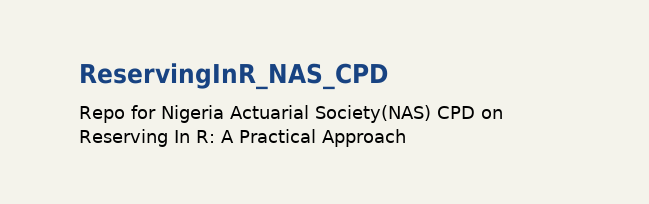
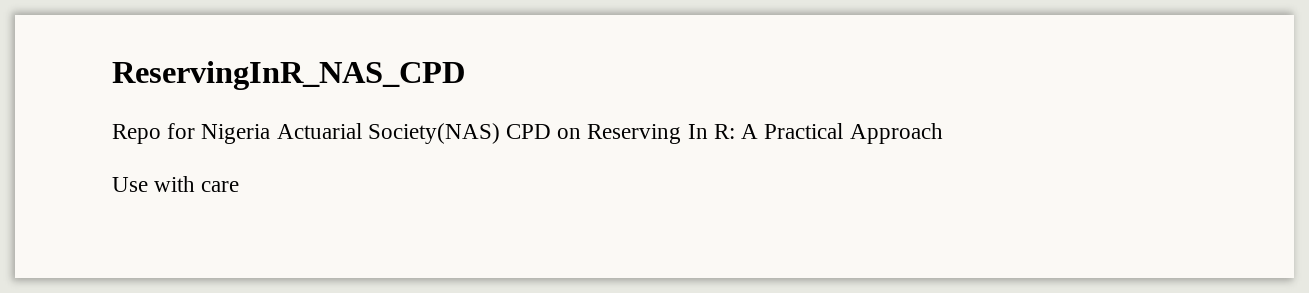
(406, 138) none -> [112,176,240,192] // Use with care

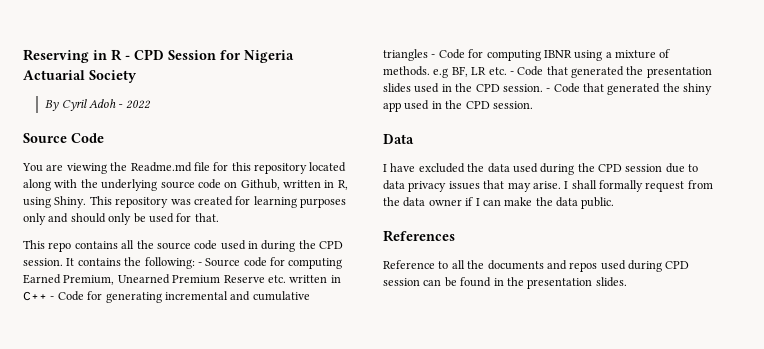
[112,61,465,90] [112,123,943,144] [112,176,240,192] ReservingInR_NAS_CPD // Repo for Nigeria Actuarial Society(NAS) CPD on Reserving In R: A Practical Approach // Use with care -> [23,49,294,63] [23,70,137,83] [45,99,151,111] [23,133,104,143] [22,162,347,174] [23,179,348,191] [23,196,346,208] [23,213,219,225] [23,240,344,252] [23,257,343,269] [23,274,341,285] [23,291,310,303] [383,49,671,61] [383,66,712,78] [383,83,713,95] [383,100,533,112] [383,134,414,144] [383,163,699,175] [383,180,713,192] [383,197,615,209] [383,230,455,242] [383,260,690,272] [383,277,627,289] Reserving in R - CPD Session for Nigeria Actuarial Society // By Cyril Adoh - 2022 // Source Code // You are viewing the Readme.md file for this repository located along with the underlying source code on Github, written in R, using Shiny. This repository was created for learning purposes only and should only be used for that. // This repo contains all the source code used in during the CPD session. It contains the following: - Source code for computing Earned Premium, Unearned Premium Reserve etc. written in C++ - Code for generating incremental and cumulative triangles - Code for computing IBNR using a mixture of methods. e.g BF, LR etc. - Code that generated the presentation slides used in the CPD session. - Code that generated the shiny app used in the CPD session. // Data // I have excluded the data used during the CPD session due to data privacy issues that may arise. I shall formally request from the data owner if I can make the data public. // References // Reference to all the documents and repos used during CPD session can be found in the presentation slides.

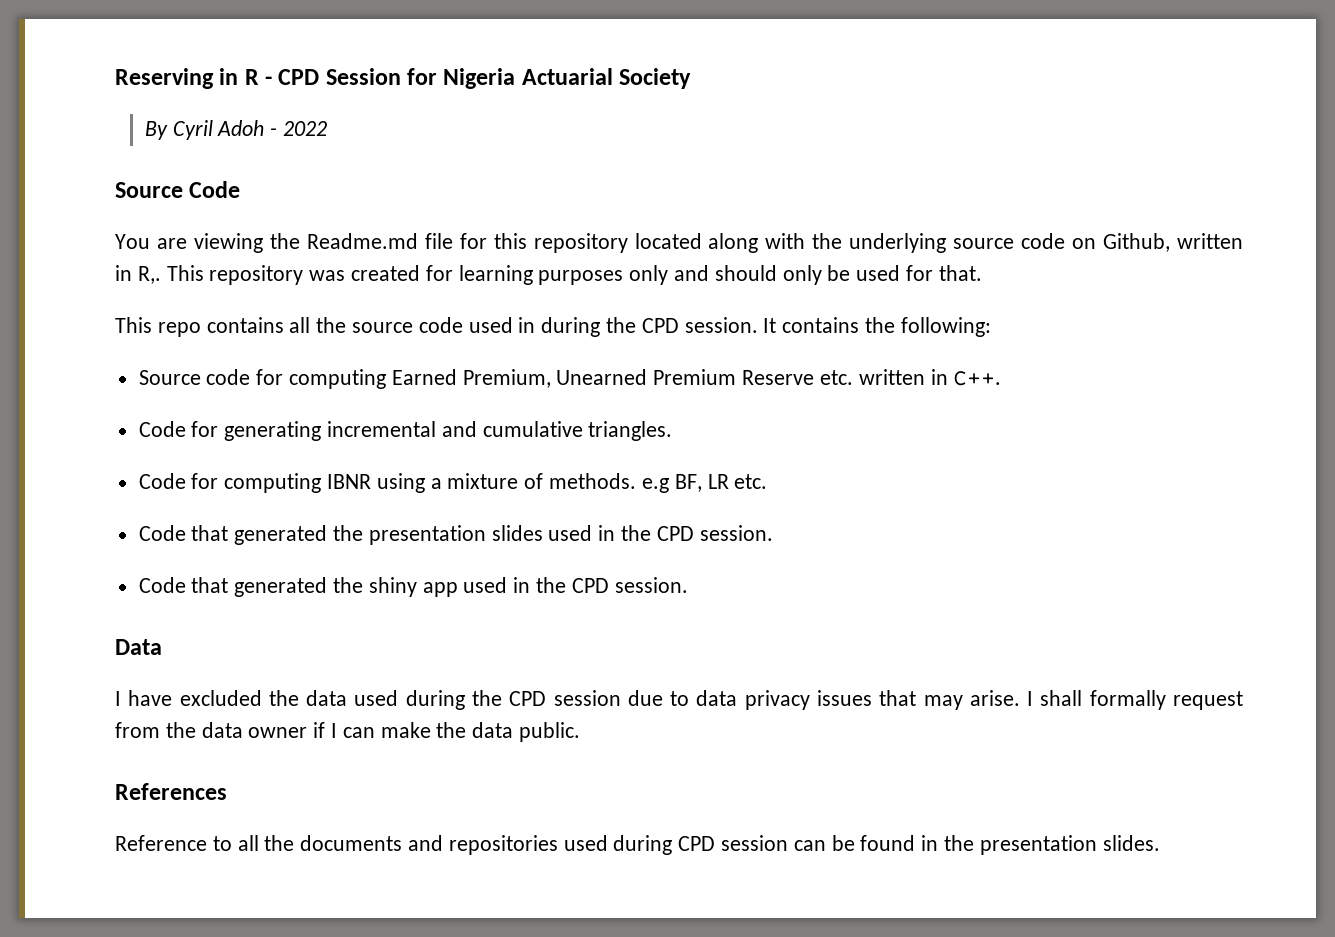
[337,180,348,190] [23,196,87,208] R, using Shiny. -> [137,266,161,284] R,.
[197,262,202,266] - -> (991, 327) //
[23,291,55,301] C++ - -> [953,371,1002,386] C++. //
[383,49,436,61] triangles - -> [588,421,673,441] triangles. //
[509,71,514,75] - -> (768, 481) //
[546,88,551,92] - -> (773, 533) //
[569,262,598,272] repos -> [448,835,558,855] repositories

